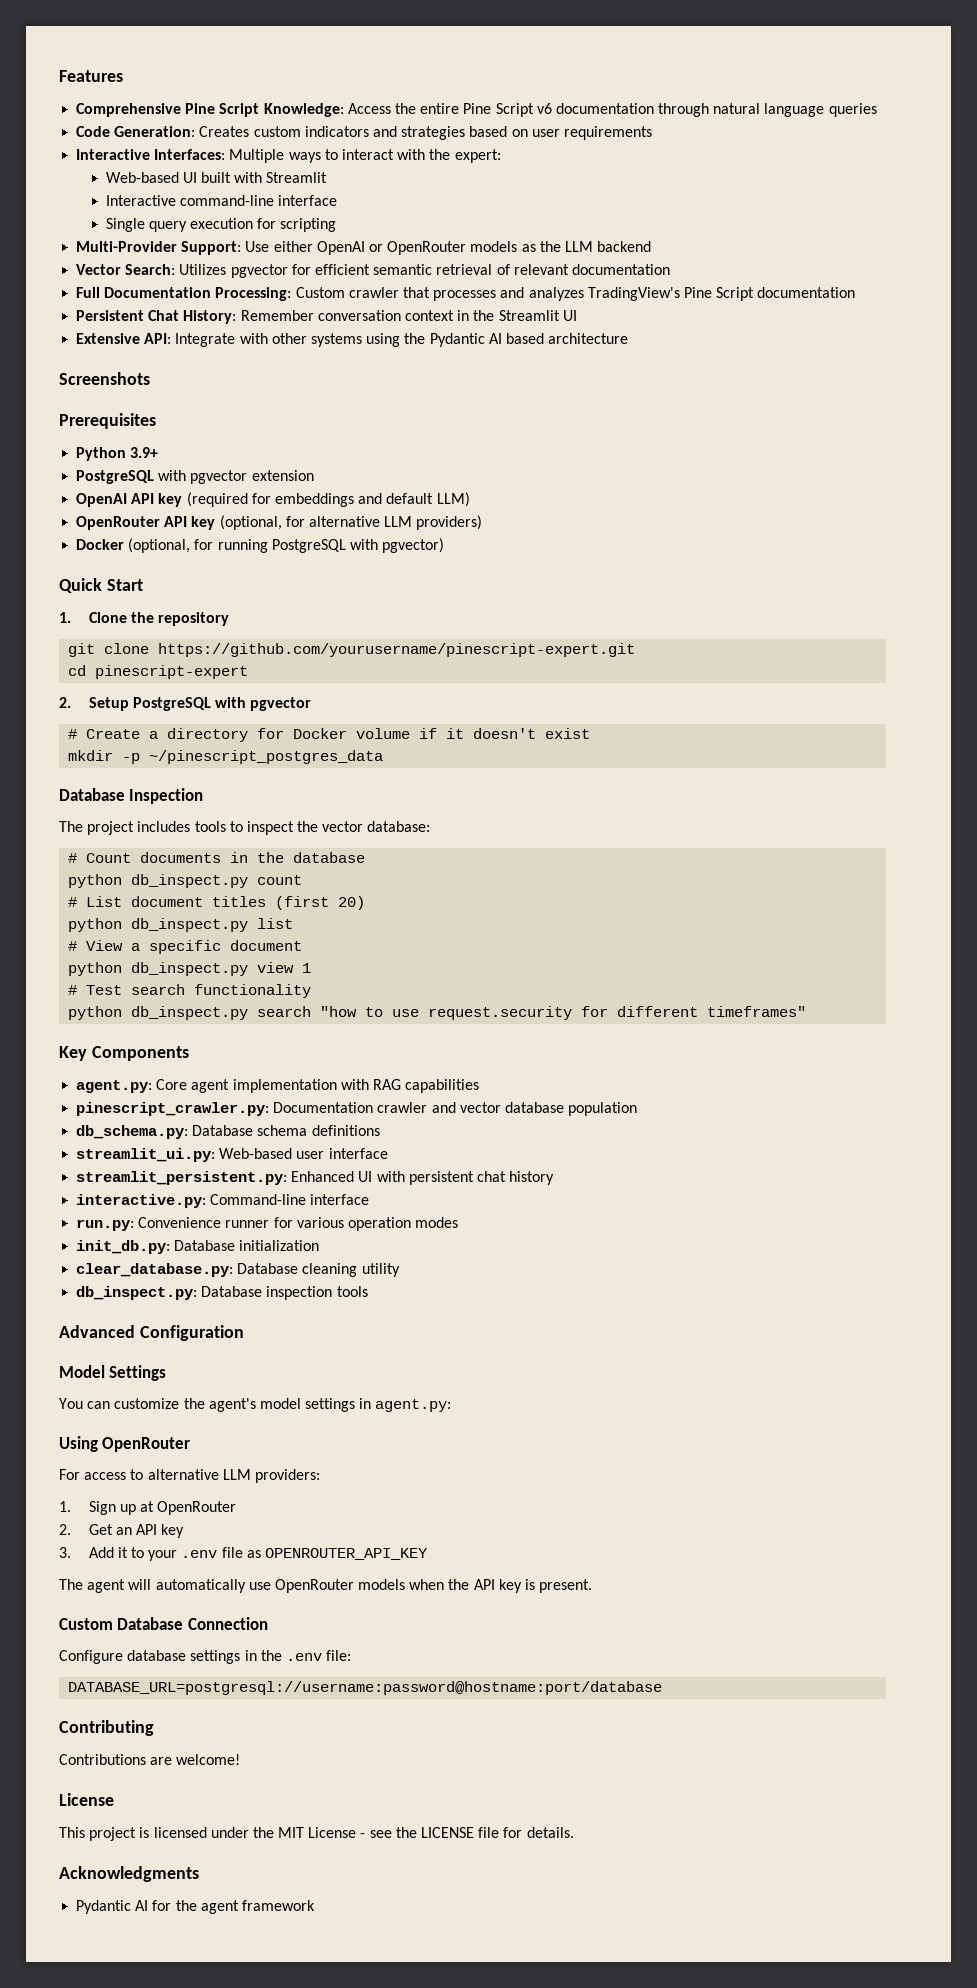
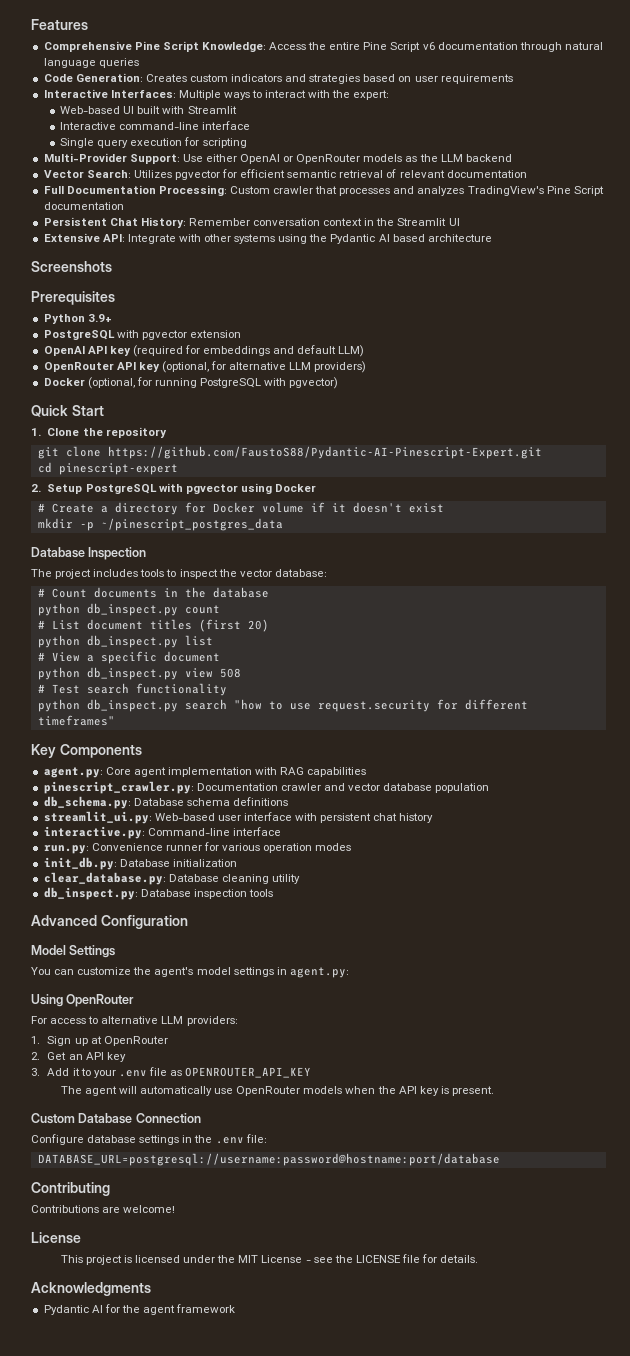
[158,643,636,657] https://github.com/yourusername/pinescript-expert.git -> [107,446,542,459] https://github.com/FaustoS88/Pydantic-AI-Pinescript-Expert.git
(312, 704) none -> [240,483,316,494] using Docker
[302,963,312,973] 1 -> [219,668,241,678] 508
[76,1171,373,1185] // streamlit_persistent.py: Enhanced UI -> (292, 816) none

